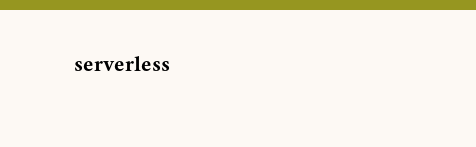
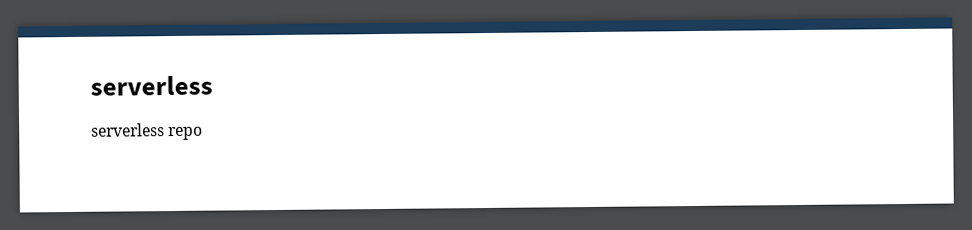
[74,56,170,71] serverless -> [90,75,213,96] [91,123,204,141] serverless // serverless repo

